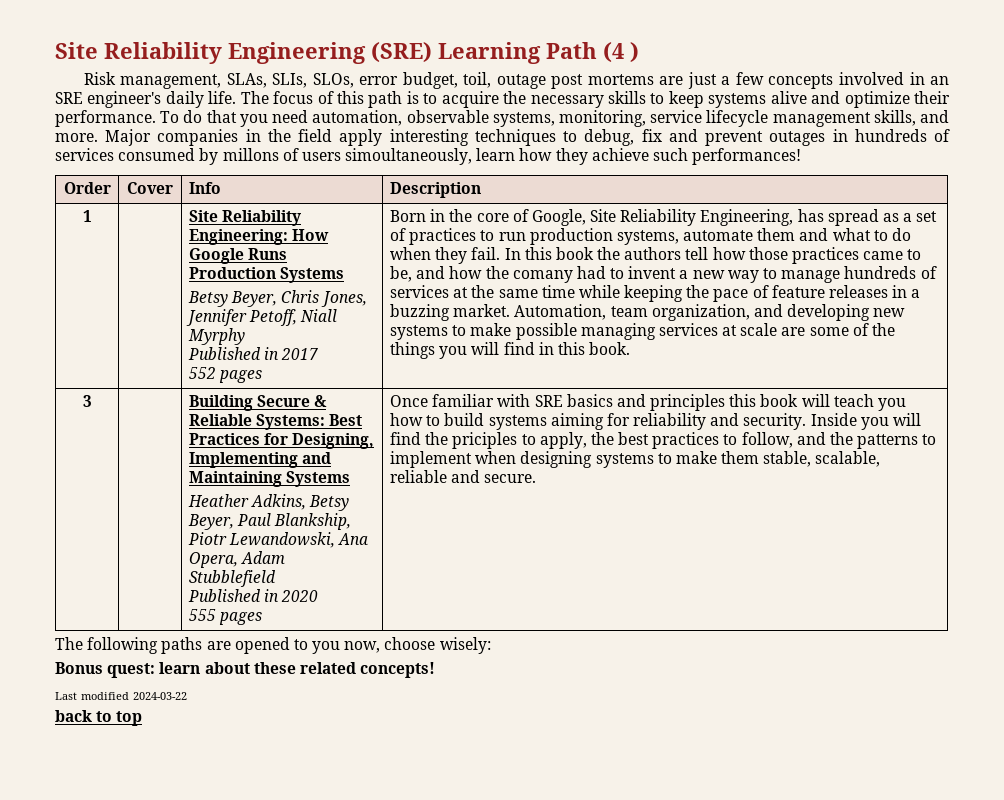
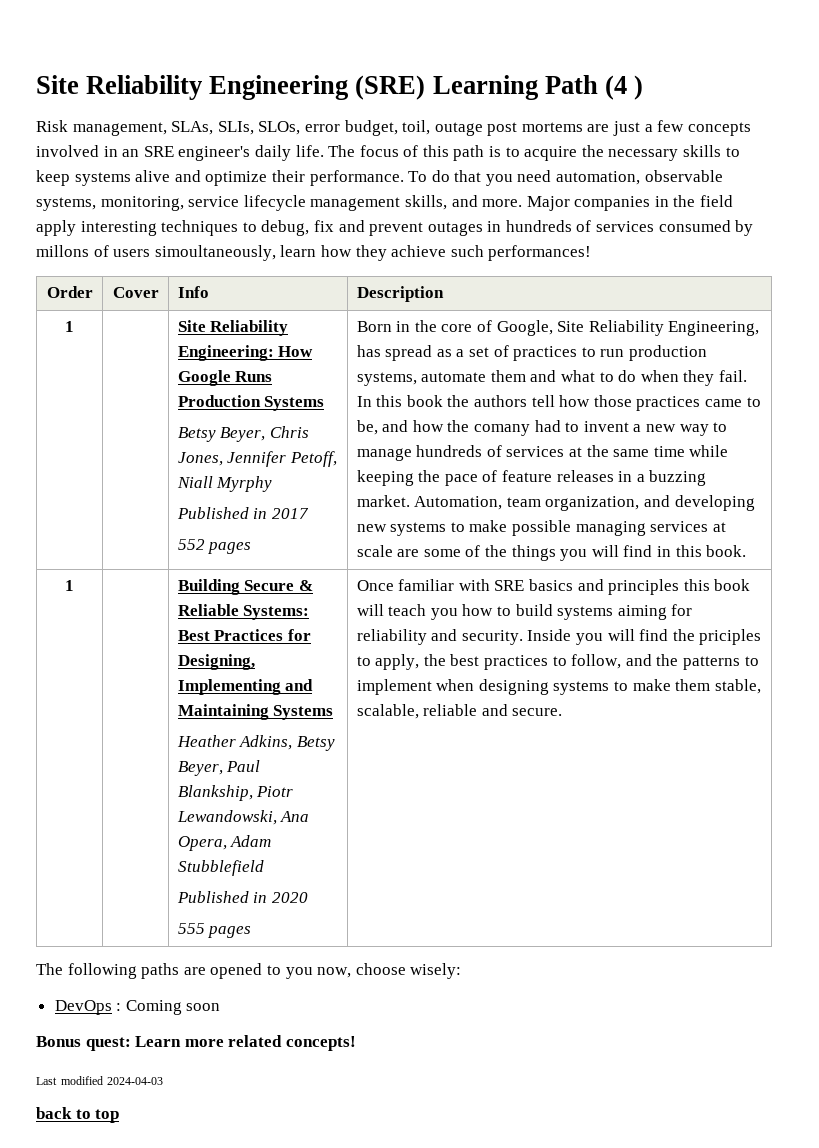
[82,395,92,407] 3 -> [65,580,74,591] 1
(491, 645) none -> [54,1000,221,1015] // DevOps : Coming soon
[159,662,296,674] learn about these -> [135,1036,224,1047] Learn more
[133,692,188,700] 2024-03-22 -> [107,1077,164,1085] 2024-04-03

